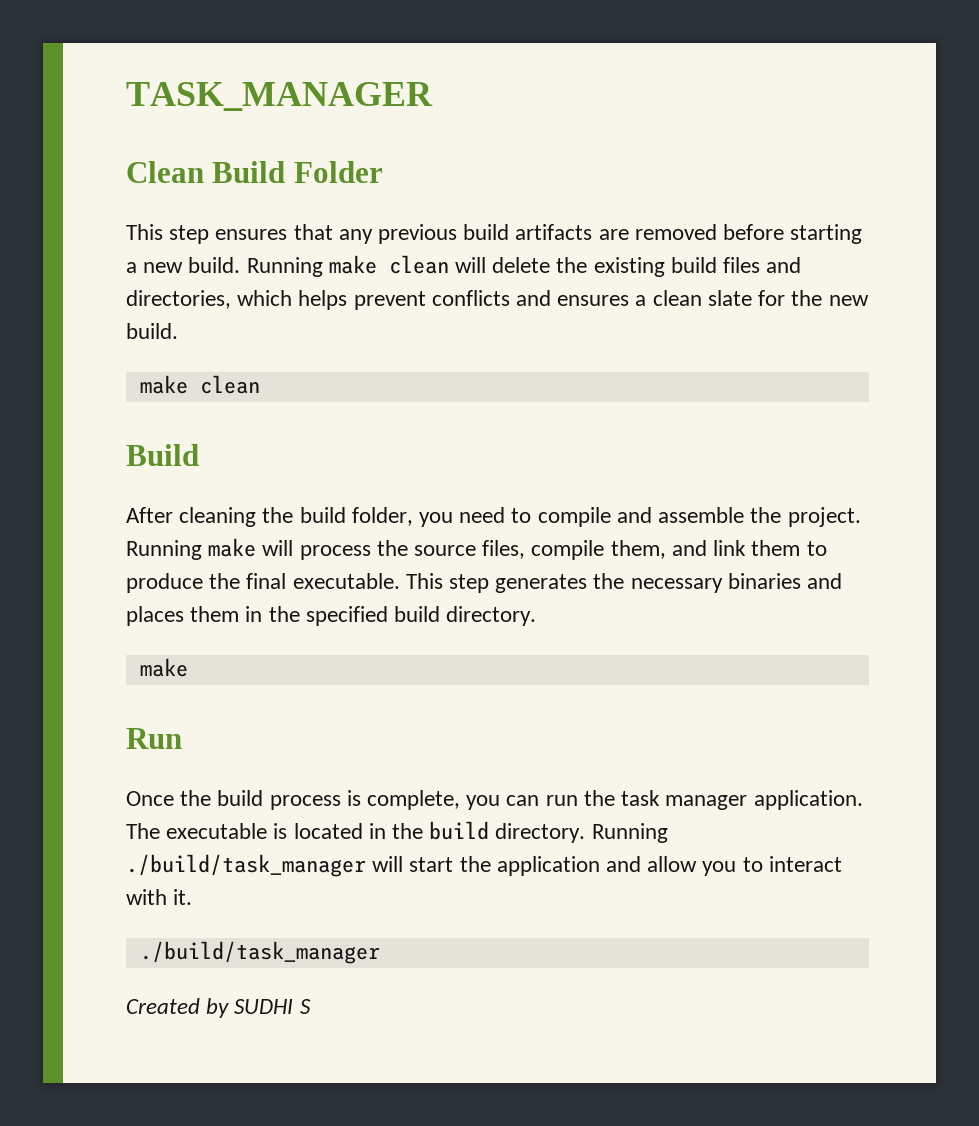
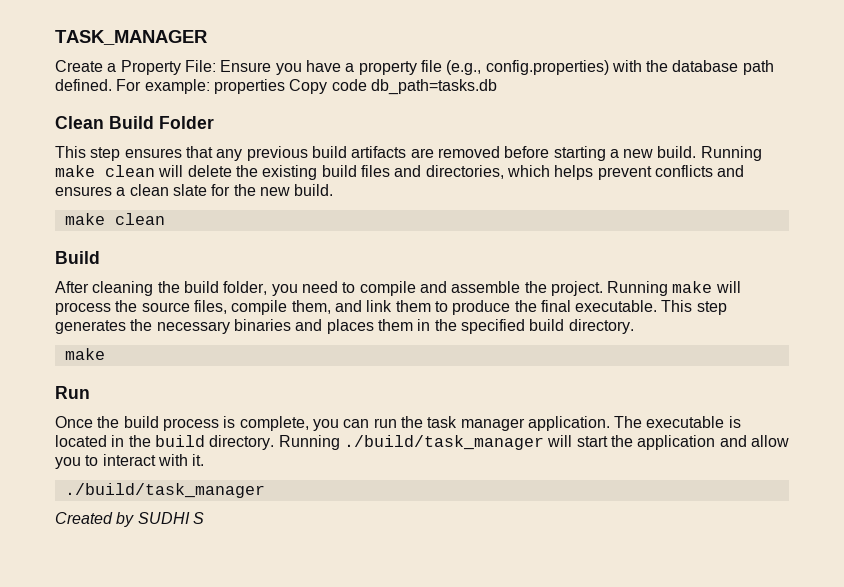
(433, 96) none -> [55,60,774,75] [55,79,497,95] // Create a Property File: Ensure you have a property file (e.g., config.properties) with the database path defined. For example: properties Copy code db_path=tasks.db

